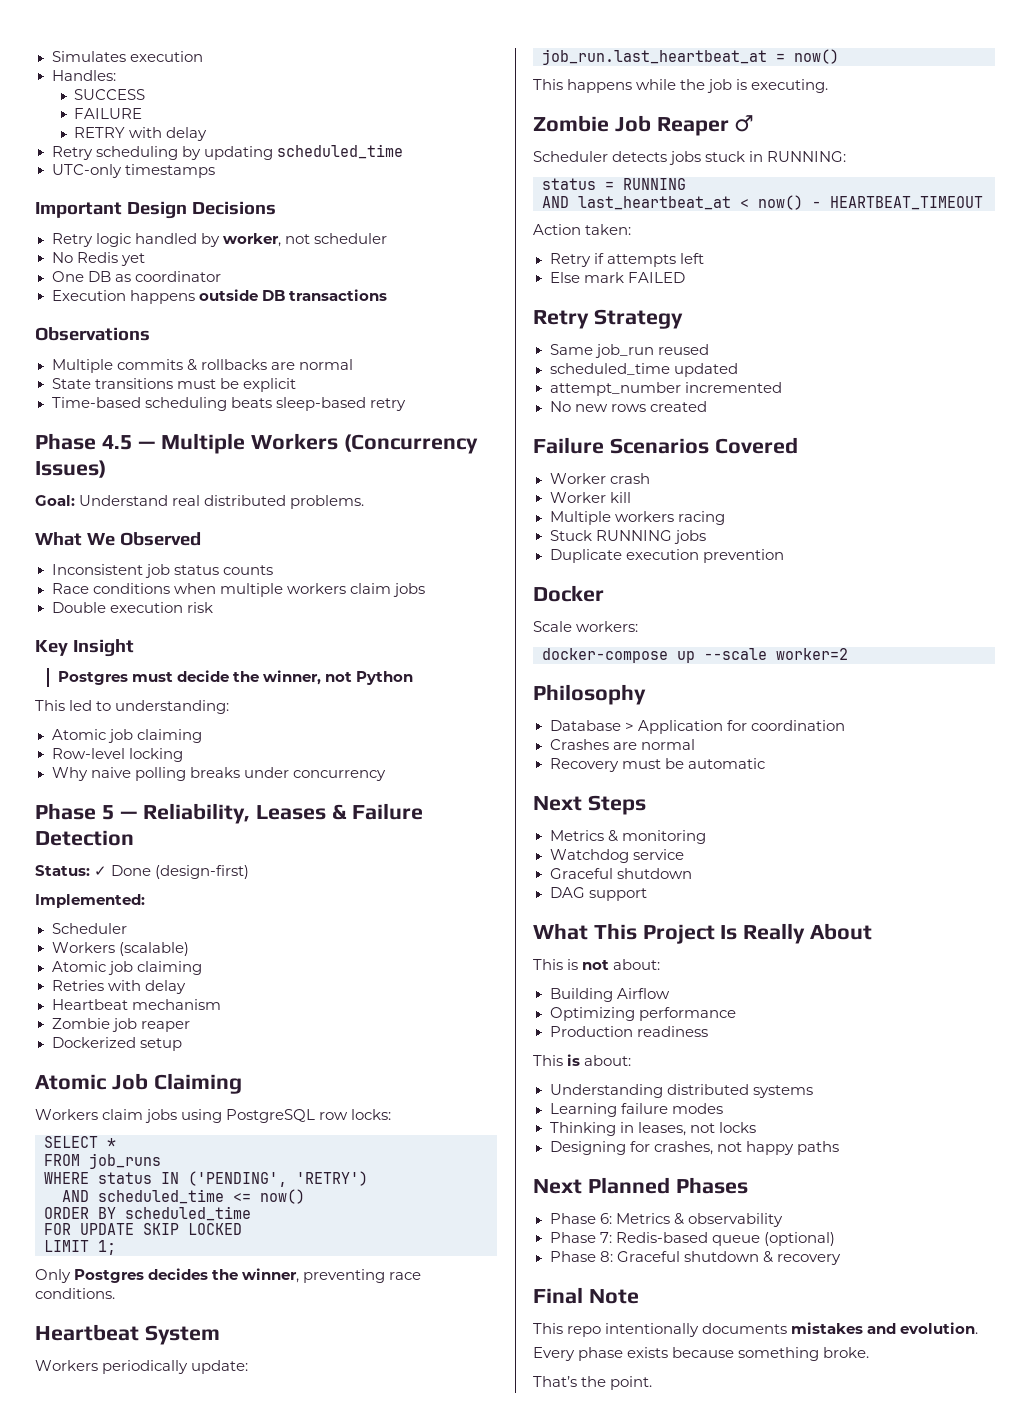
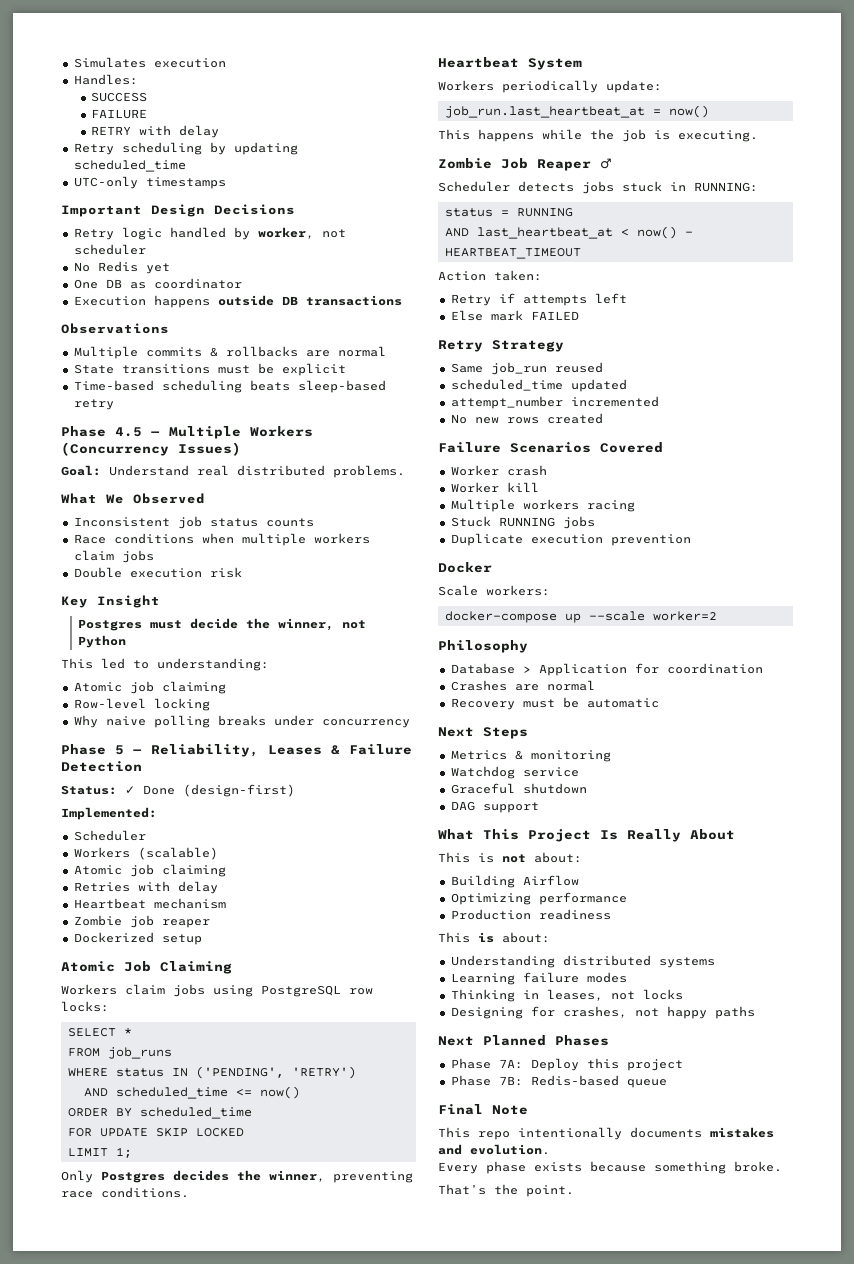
[599,1213,783,1227] [549,1232,612,1243] 6: Metrics & observability // Phase 7: -> [498,1058,683,1071] [450,1075,523,1086] 7A: Deploy this project // Phase 7B:
[763,1232,835,1246] [549,1251,841,1265] (optional) // Phase 8: Graceful shutdown & recovery -> (667, 1083) none

